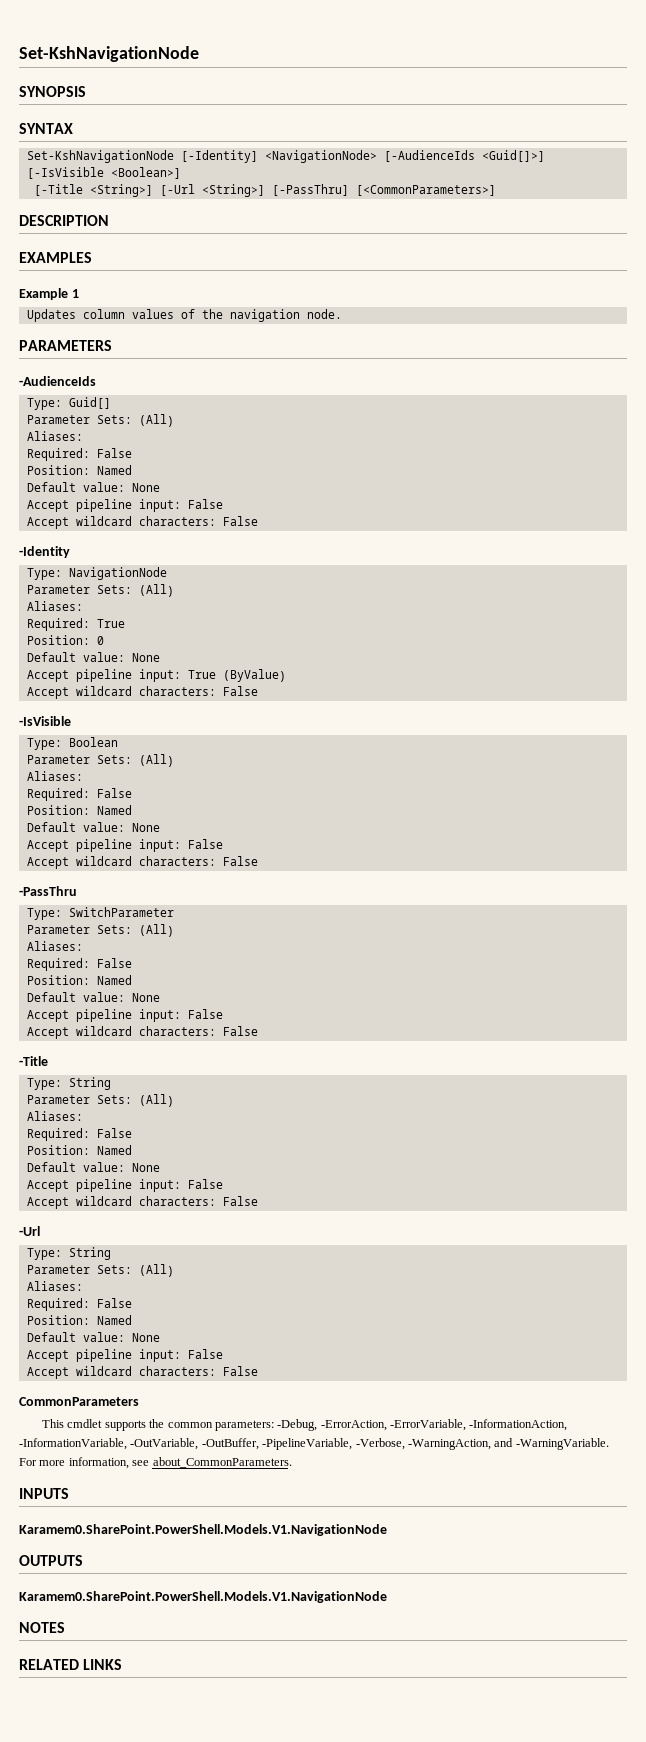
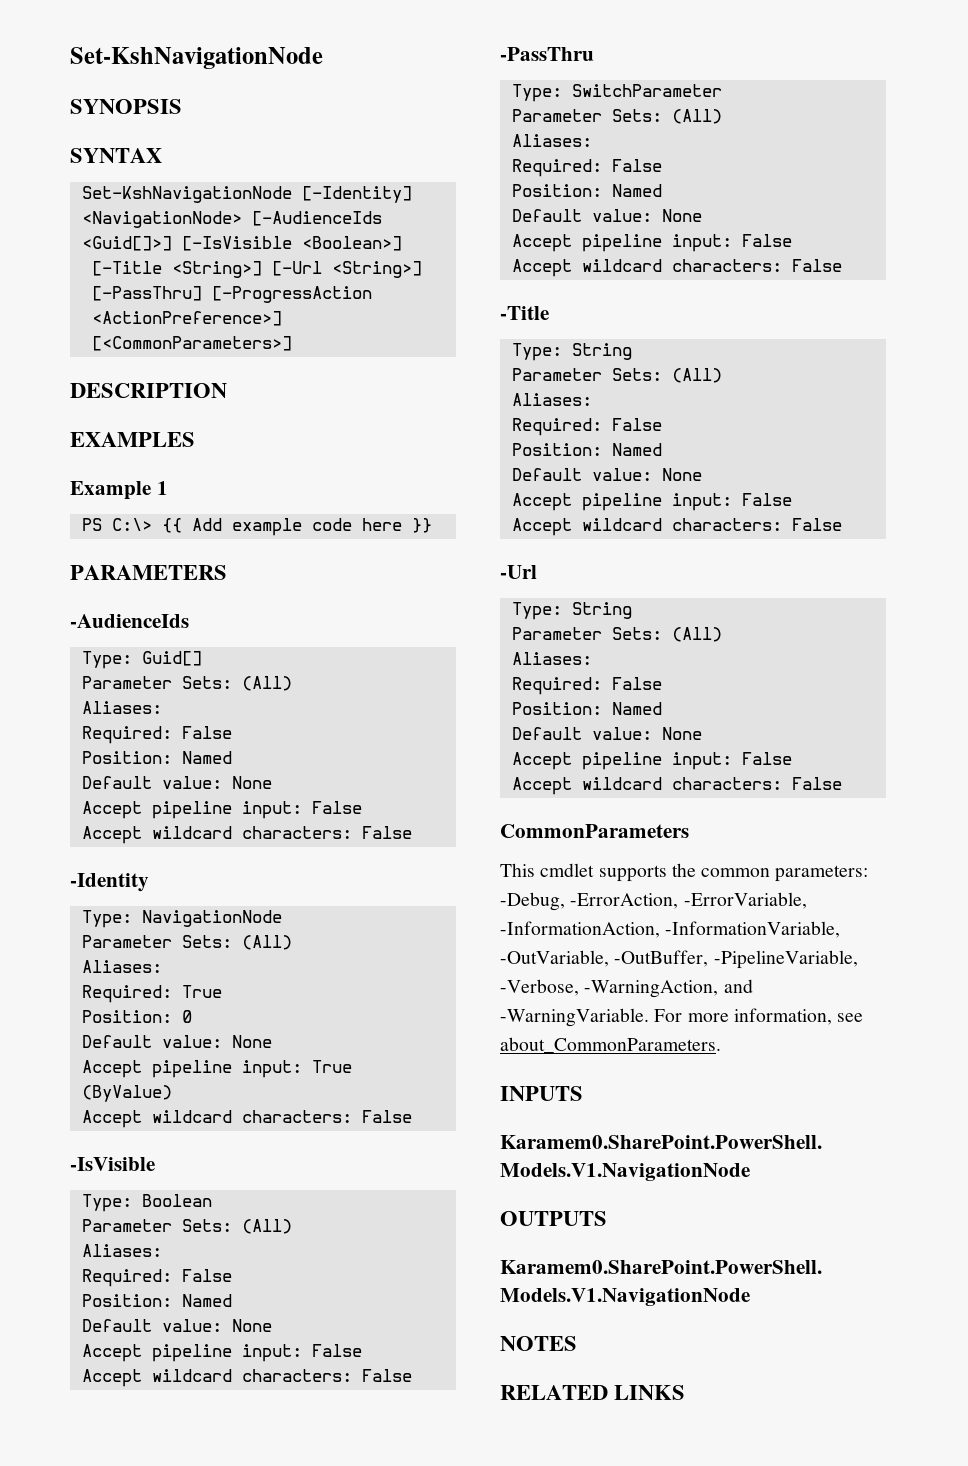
(349, 190) none -> [211,286,372,303] [91,311,282,326] [-ProgressAction <ActionPreference>]
[26,309,342,322] Updates column values of the navigation node. -> [81,518,432,536] PS C:\> {{ Add example code here }}

